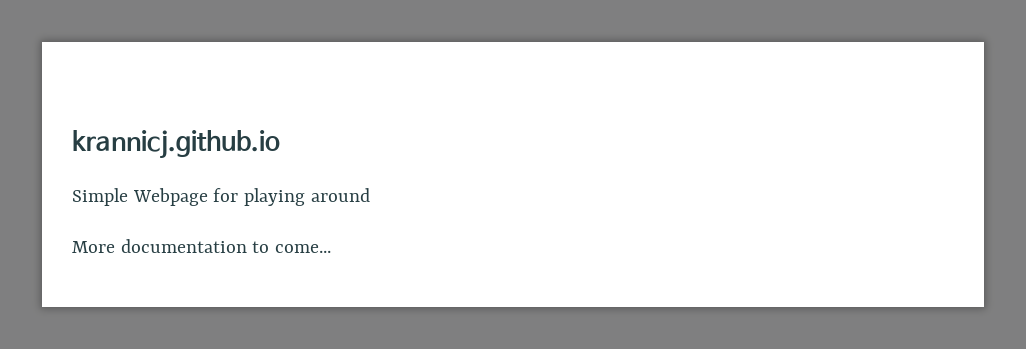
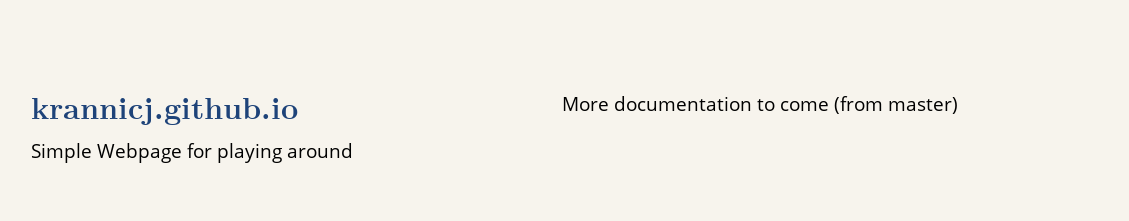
[275,244,332,253] come... -> [780,96,958,114] come (from master)

